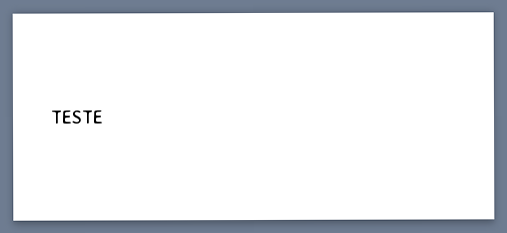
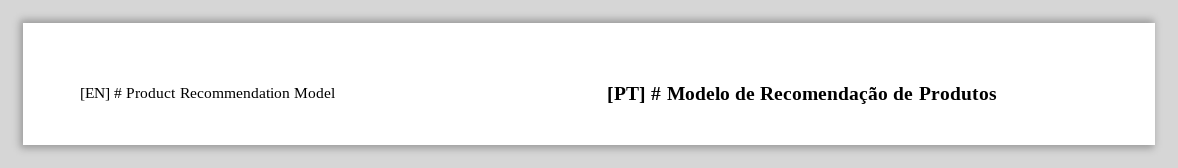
[50,110,104,124] TESTE -> [80,88,335,101] [607,87,997,104] [EN] # Product Recommendation Model // [PT] # Modelo de Recomendação de Produtos

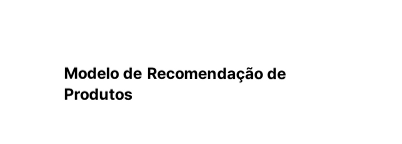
[80,88,335,101] [607,87,662,103] [EN] # Product Recommendation Model // [PT] # -> (63, 73) none

